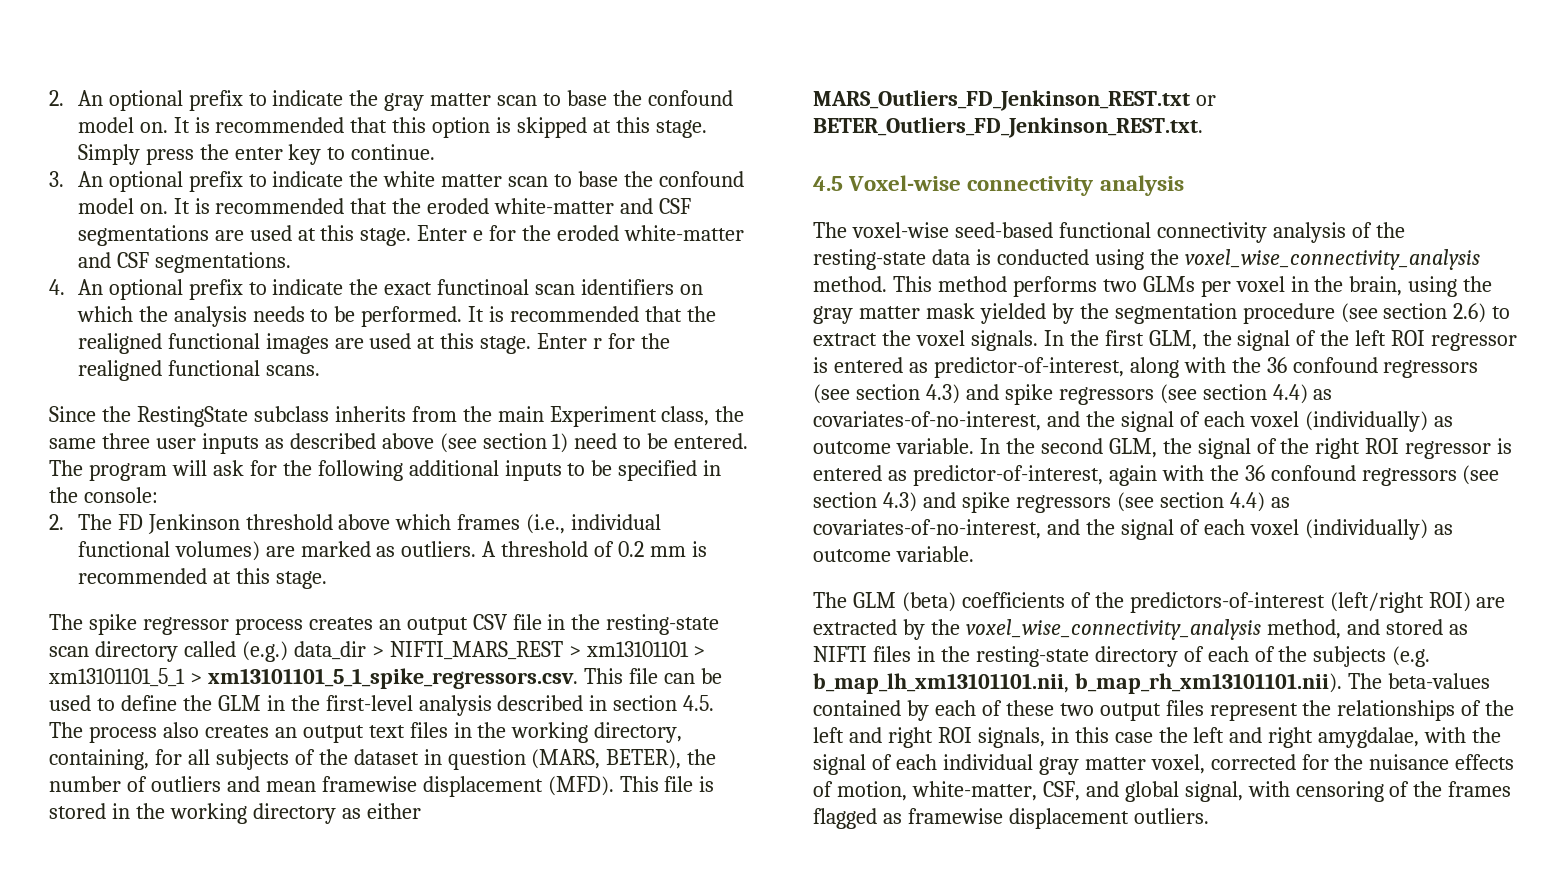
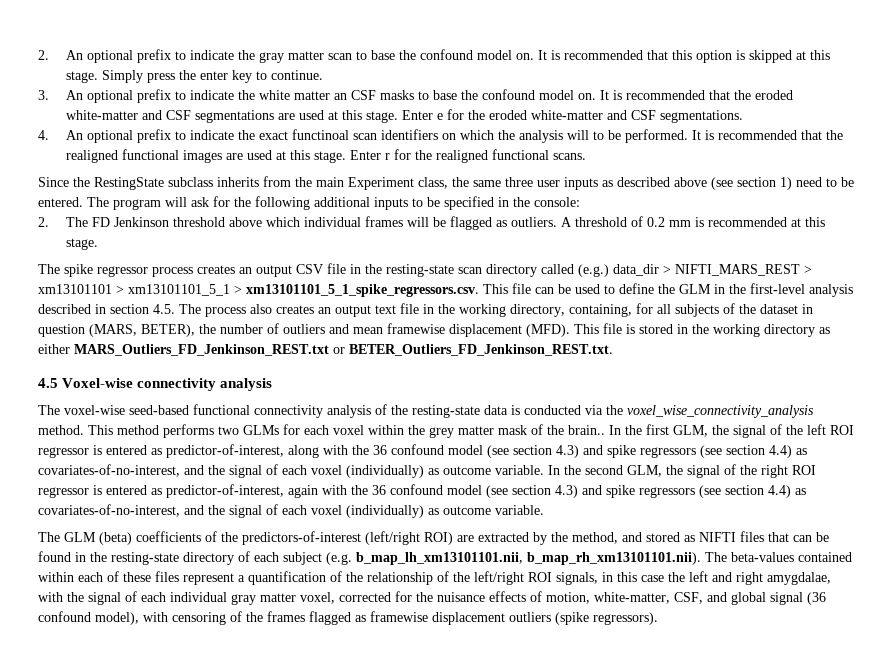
[508,176,549,187] scan -> [333,90,414,100] an CSF masks
[252,306,305,322] needs -> [566,130,589,140] will
[457,514,662,534] [77,541,371,561] frames (i.e., individual functional volumes) are marked -> [303,216,492,230] individual frames will be flagged
[409,722,448,738] files -> [400,303,419,314] file
[1094,249,1144,270] using -> [585,405,603,415] via
[1200,276,1493,297] [813,303,1511,324] [813,330,1038,351] per voxel in the brain, using the gray matter mask yielded by the segmentation procedure (see section 2.6) to extract the voxel signals. -> [283,424,605,438] for each voxel within the grey matter mask of the brain..
[1383,360,1479,378] regressors -> [448,445,483,455] model
[1361,468,1457,486] regressors -> [447,485,482,495] model
[965,619,1261,640] voxel_wise_connectivity_analysis -> (568, 537) none
(911, 654) none -> [768,532,829,542] [38,551,71,562] that can be found
[1254,646,1387,667] of the subjects -> [283,552,322,565] subject
[906,700,929,721] by -> [38,572,74,582] within
[1059,700,1515,721] [813,727,933,748] two output files represent the relationships of the left and right -> [155,571,524,585] files represent a quantification of the relationship of the left/right
[1184,781,1243,802] signal, -> [770,592,826,605] [38,611,139,625] signal (36 confound model),
[1133,808,1209,824] outliers. -> [509,612,658,625] outliers (spike regressors).

